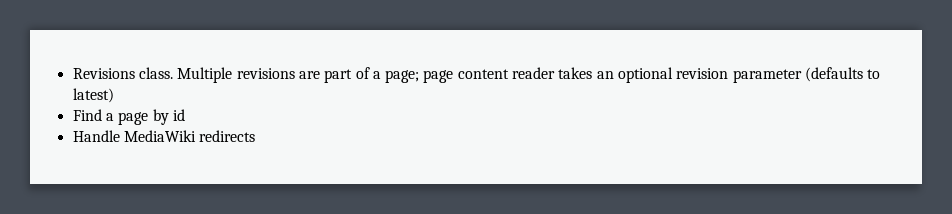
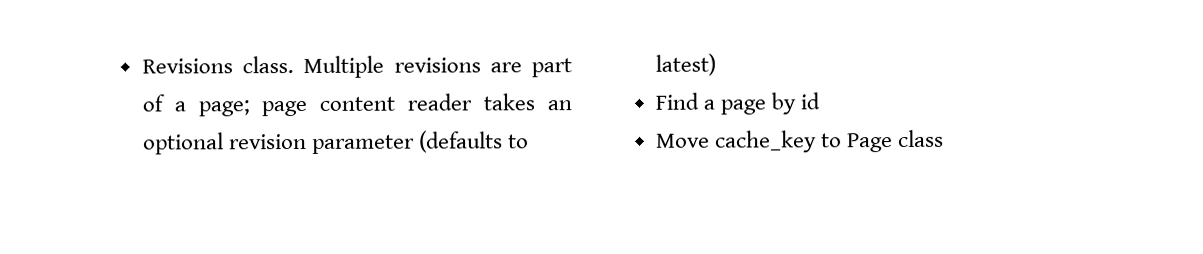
[72,130,256,142] Handle MediaWiki redirects -> [655,129,945,153] Move cache_key to Page class

